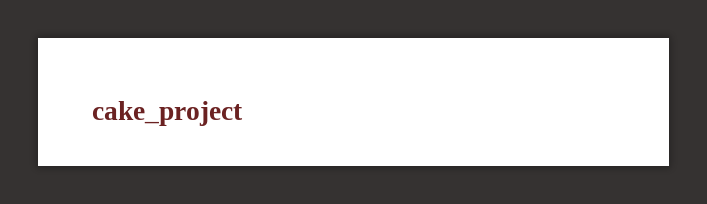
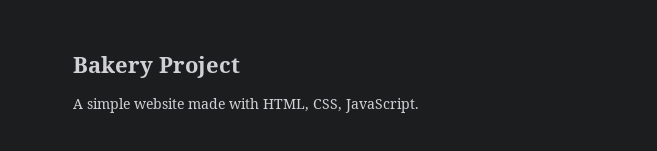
[92,101,243,126] cake_project -> [73,56,240,78] [73,98,419,113] Bakery Project // A simple website made with HTML, CSS, JavaScript.

